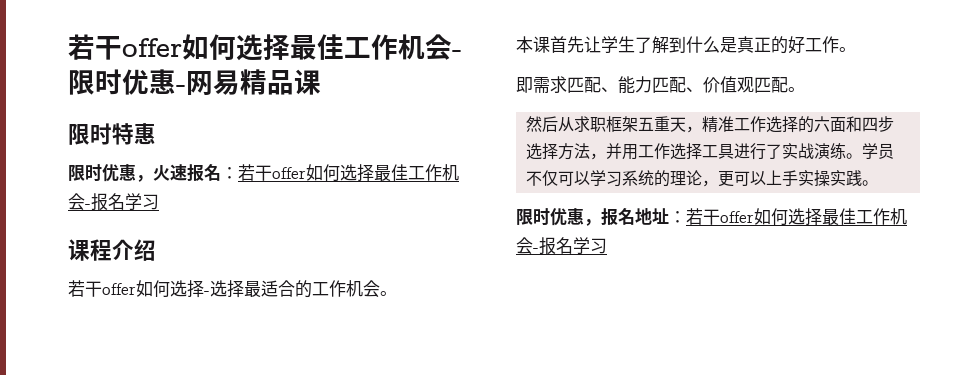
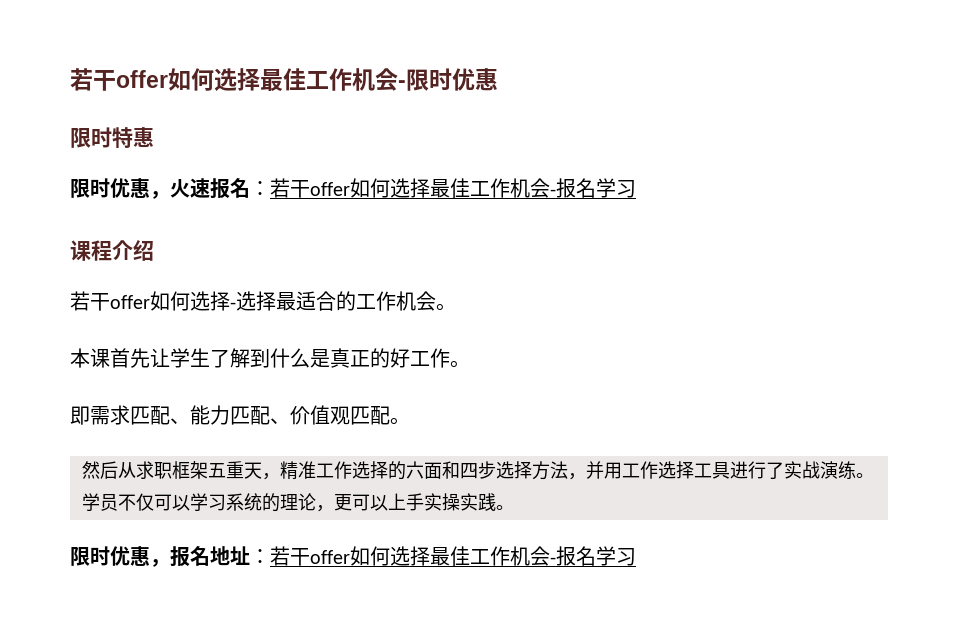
[176,69,321,96] -网易精品课 -> (498, 79) none

